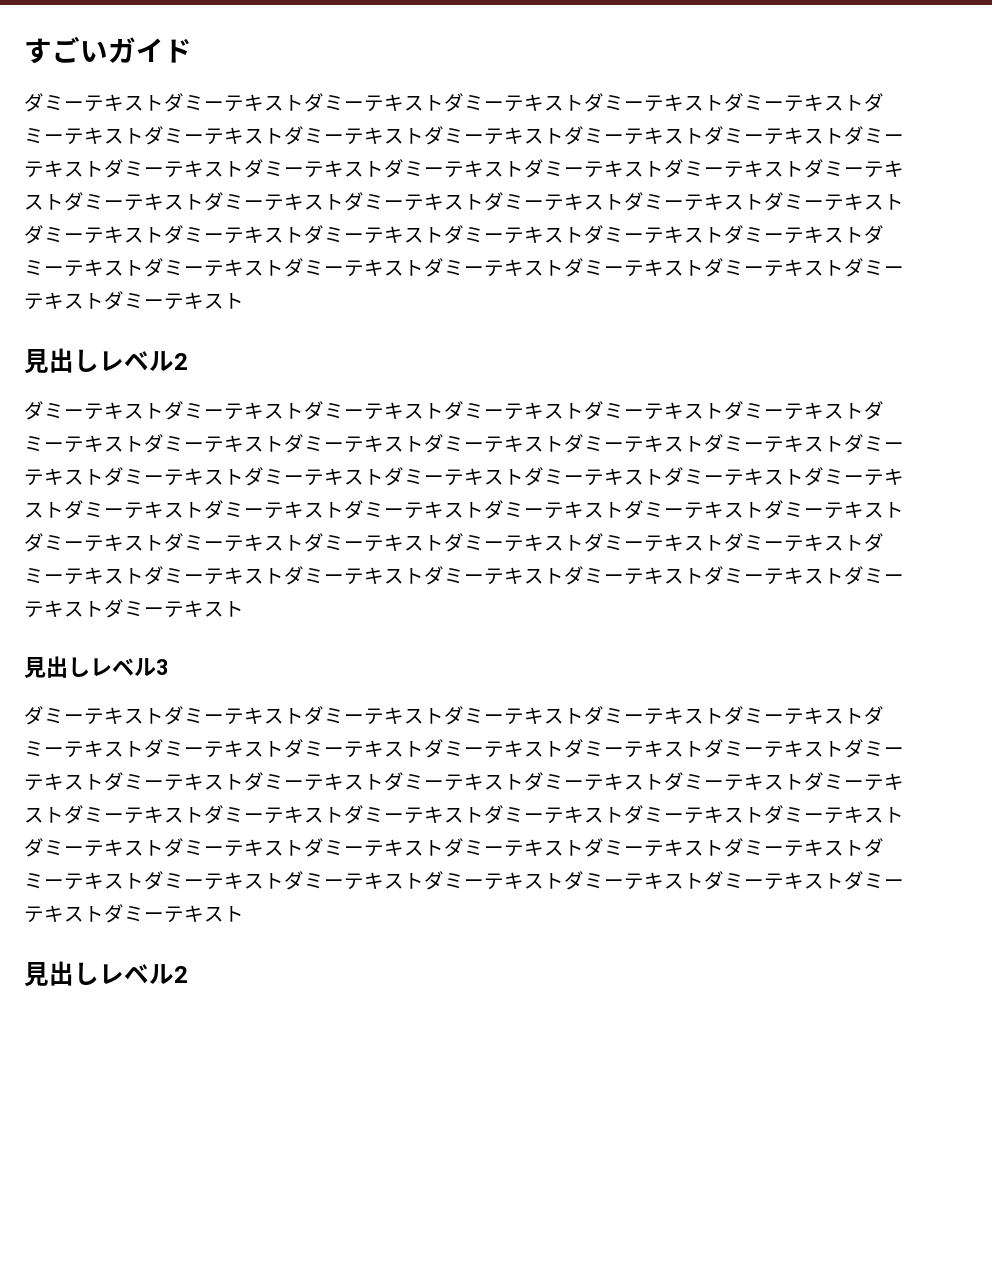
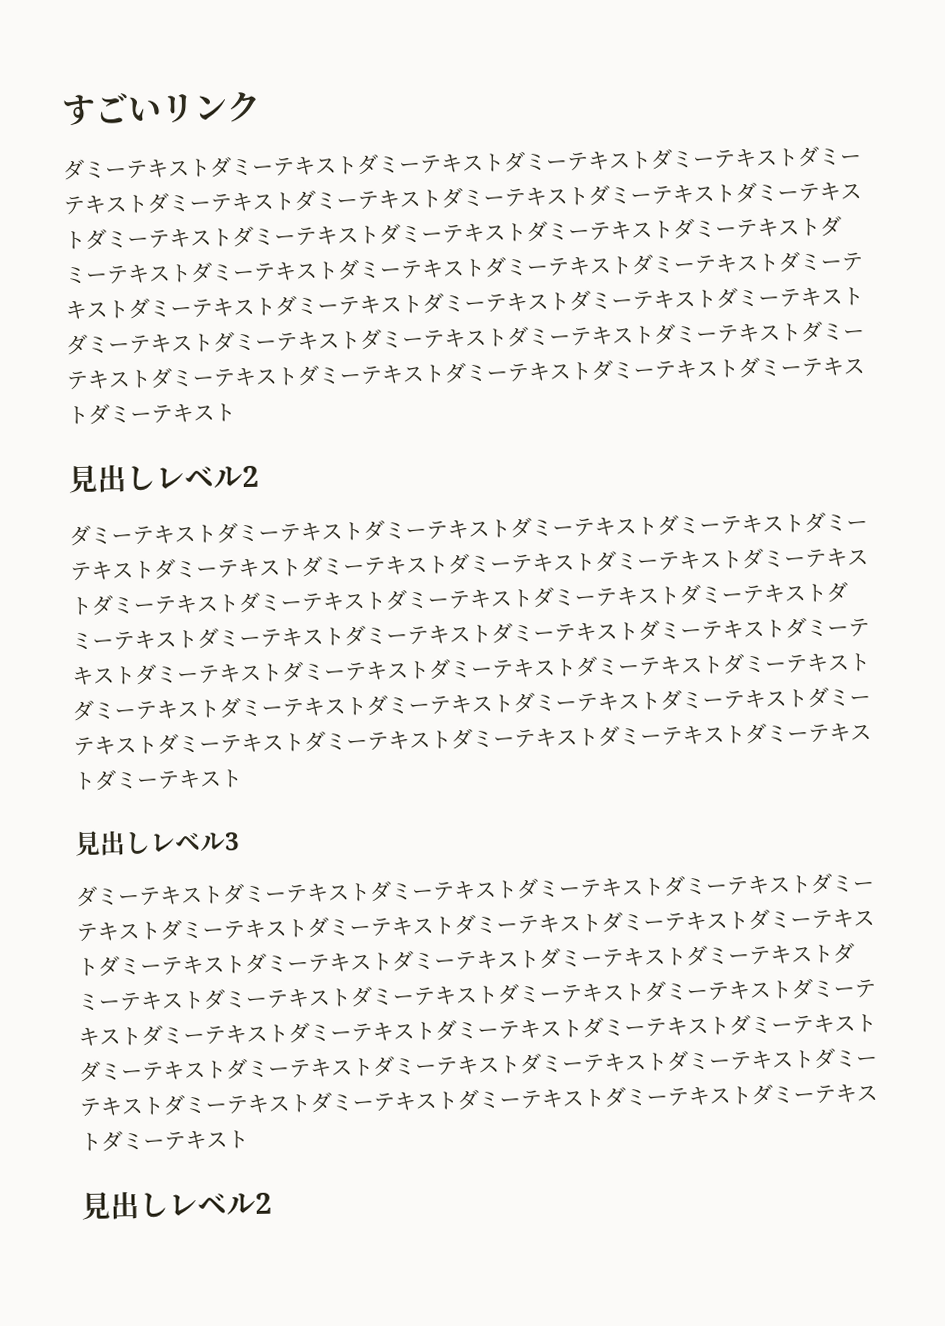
[108,37,192,63] ガイド -> [160,91,261,123] リンク

